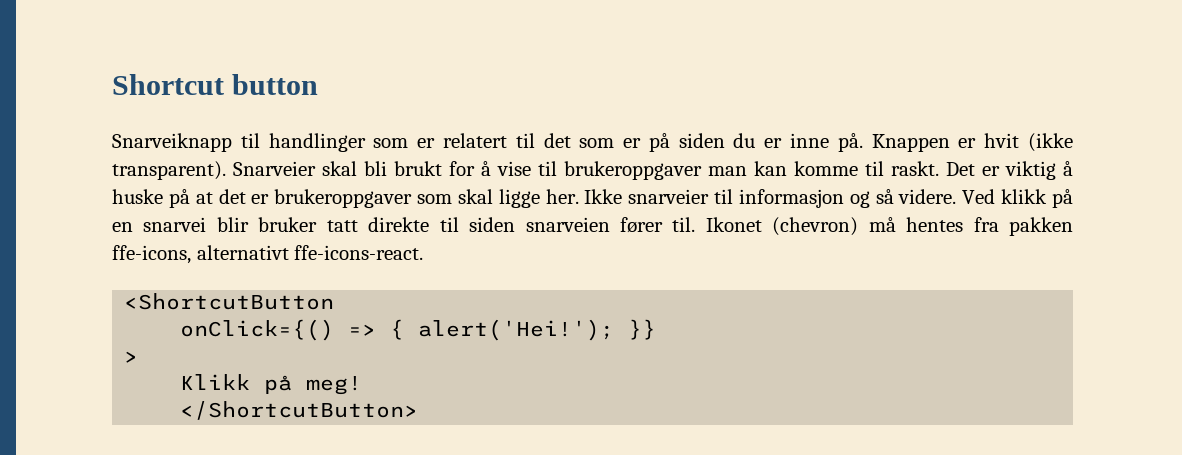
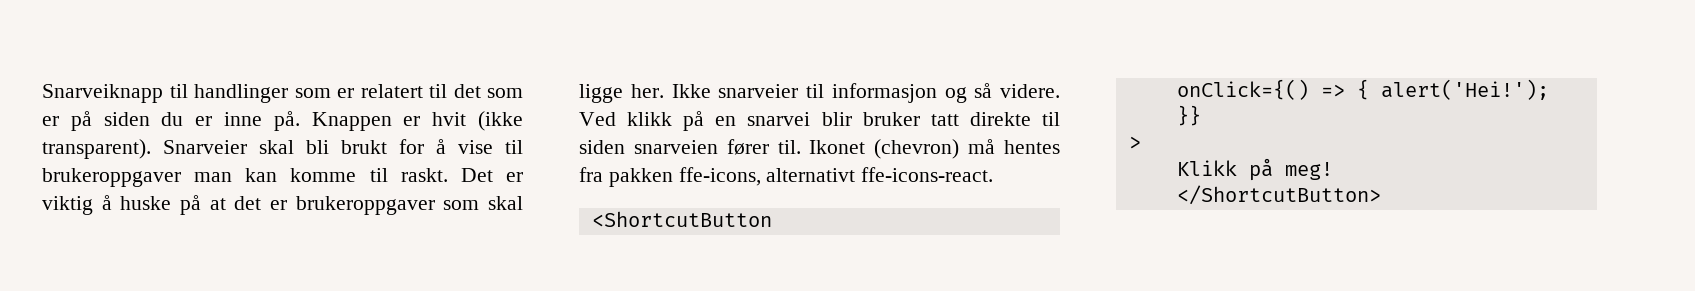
[112,74,319,95] Shortcut button // -> (42, 93) none

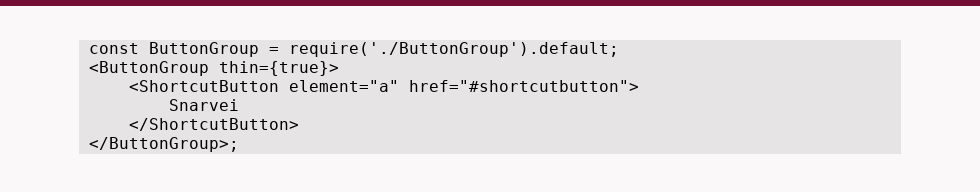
[42,84,523,103] [42,111,523,131] [42,139,523,159] [42,168,524,187] [42,195,523,215] [579,83,1060,103] [579,111,1060,131] [579,139,1060,159] [579,167,994,187] [591,211,772,227] [1176,79,1549,100] [1176,105,1201,126] [1128,136,1141,149] [1176,158,1333,181] Snarveiknapp til handlinger som er relatert til det som er på siden du er inne på. Knappen er hvit (ikke transparent). Snarveier skal bli brukt for å vise til brukeroppgaver man kan komme til raskt. Det er viktig å huske på at det er brukeroppgaver som skal ligge her. Ikke snarveier til informasjon og så videre. Ved klikk på en snarvei blir bruker tatt direkte til siden snarveien fører til. Ikonet (chevron) må hentes fra pakken ffe-icons, alternativt ffe-icons-react. // <ShortcutButton // onClick={() => { alert('Hei!'); }} // > // Klikk på meg! -> [88,42,619,57] [88,61,339,76] [128,80,639,92] [168,99,239,111] const ButtonGroup = require('./ButtonGroup').default; // <ButtonGroup thin={true}> // <ShortcutButton element="a" href="#shortcutbutton"> // Snarvei
(1381, 195) none -> [88,137,239,152] // </ButtonGroup>;

